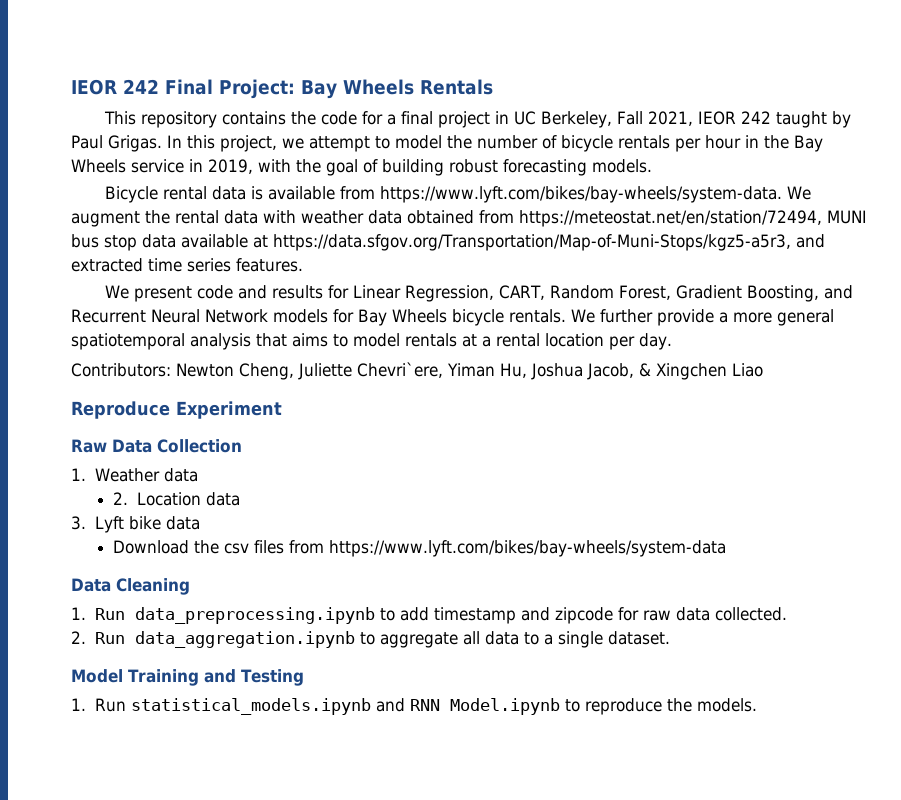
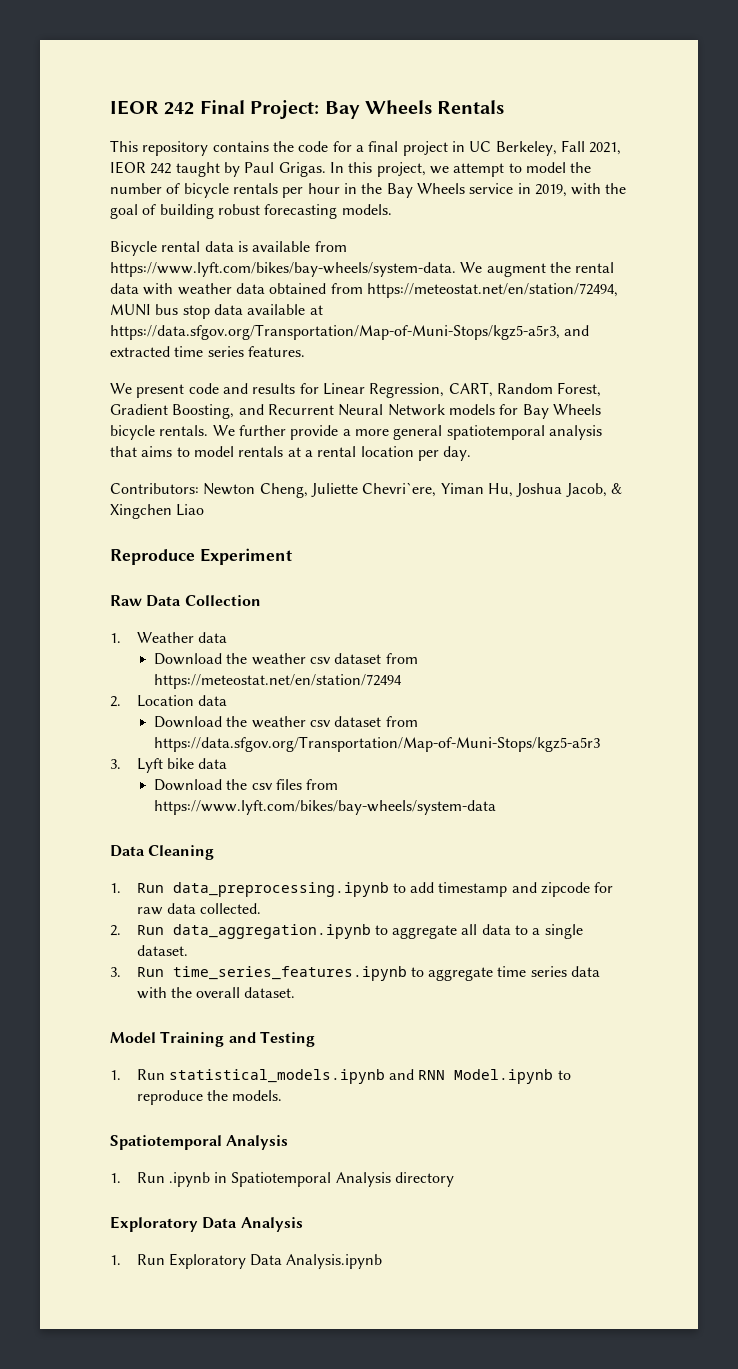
[113,492,241,506] 2. Location data -> [154,653,418,665] [154,674,403,689] [110,695,227,707] [154,716,418,728] [154,736,601,752] Download the weather csv dataset from https://meteostat.net/en/station/72494 // 2. Location data // Download the weather csv dataset from https://data.sfgov.org/Transportation/Map-of-Muni-Stops/kgz5-a5r3
(670, 638) none -> [110,966,601,981] [136,987,296,999] // 3. Run time_series_features.ipynb to aggregate time series data with the overall dataset.
(757, 705) none -> [110,1135,289,1150] [110,1172,455,1187] [110,1216,303,1232] [110,1253,383,1269] // Spatiotemporal Analysis // 1. Run .ipynb in Spatiotemporal Analysis directory // Exploratory Data Analysis // 1. Run Exploratory Data Analysis.ipynb

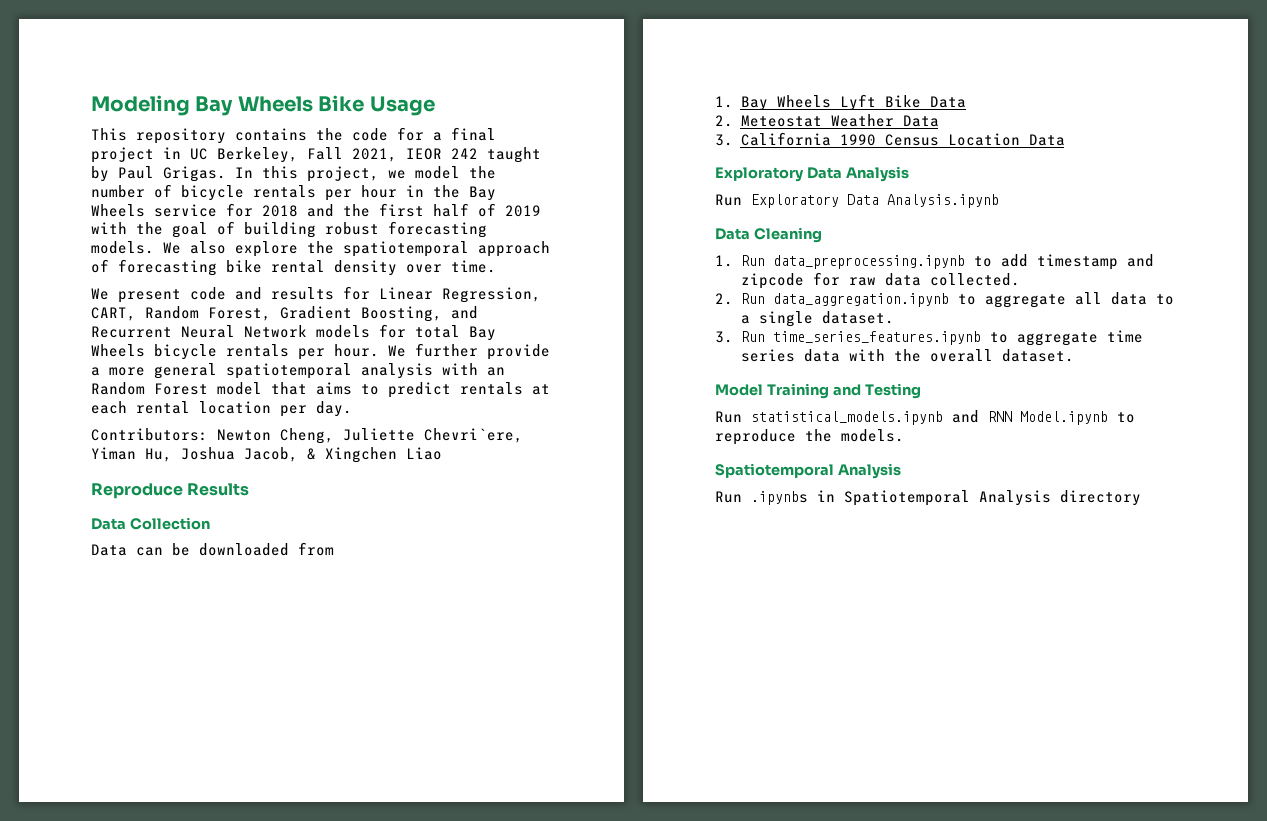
[110,100,505,119] IEOR 242 Final Project: Bay Wheels Rentals -> [91,95,435,116] Modeling Bay Wheels Bike Usage
[453,163,522,177] attempt to -> (406, 174) none
[517,183,567,197] in 2019, -> [226,203,541,217] for 2018 and the first half of 2019
[110,241,347,256] [110,262,615,277] [110,283,618,298] [110,304,323,319] [110,324,590,340] [110,346,305,357] // Bicycle rental data is available from https://www.lyft.com/bikes/bay-wheels/system-data. We augment the rental data with weather data obtained from https://meteostat.net/en/station/72494, MUNI bus stop data available at https://data.sfgov.org/Transportation/Map-of-Muni-Stops/kgz5-a5r3, and extracted time series features. -> [163,241,550,257] [91,259,496,276] We also explore the spatiotemporal approach of forecasting bike rental density over time.
(519, 409) none -> [415,325,460,338] total
[159,425,209,436] rentals. -> [226,344,379,360] rentals per hour.
(602, 432) none -> [442,363,505,376] [91,382,262,395] with an Random Forest model
[193,446,234,457] model -> [388,382,451,398] predict
[304,450,313,457] a -> [91,401,127,414] each
[199,548,292,565] [110,595,142,606] Experiment // Raw -> [187,483,250,496] Results //
[110,632,227,643] [154,653,418,665] [154,674,403,689] [110,695,227,707] [154,716,418,728] [154,736,601,752] [110,758,228,773] [154,779,339,791] [154,800,497,815] 1. Weather data // Download the weather csv dataset from https://meteostat.net/en/station/72494 // 2. Location data // Download the weather csv dataset from https://data.sfgov.org/Transportation/Map-of-Muni-Stops/kgz5-a5r3 // 3. Lyft bike data // Download the csv files from https://www.lyft.com/bikes/bay-wheels/system-data -> [91,542,334,556] [715,94,966,111] [715,114,939,127] [715,132,1065,146] [715,166,909,182] [715,194,999,208] Data can be downloaded from // 1. Bay Wheels Lyft Bike Data // 2. Meteostat Weather Data // 3. California 1990 Census Location Data // Exploratory Data Analysis // Run Exploratory Data Analysis.ipynb
[110,1070,121,1080] 1. -> (921, 391) none
[110,1172,210,1187] 1. Run .ipynb -> [715,491,808,505] Run .ipynbs
[110,1216,303,1232] [110,1253,383,1269] // Exploratory Data Analysis // 1. Run Exploratory Data Analysis.ipynb -> (1141, 498) none

